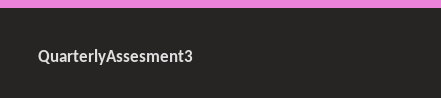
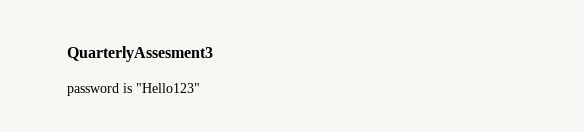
(193, 57) none -> [67,83,200,96] // password is "Hello123"

